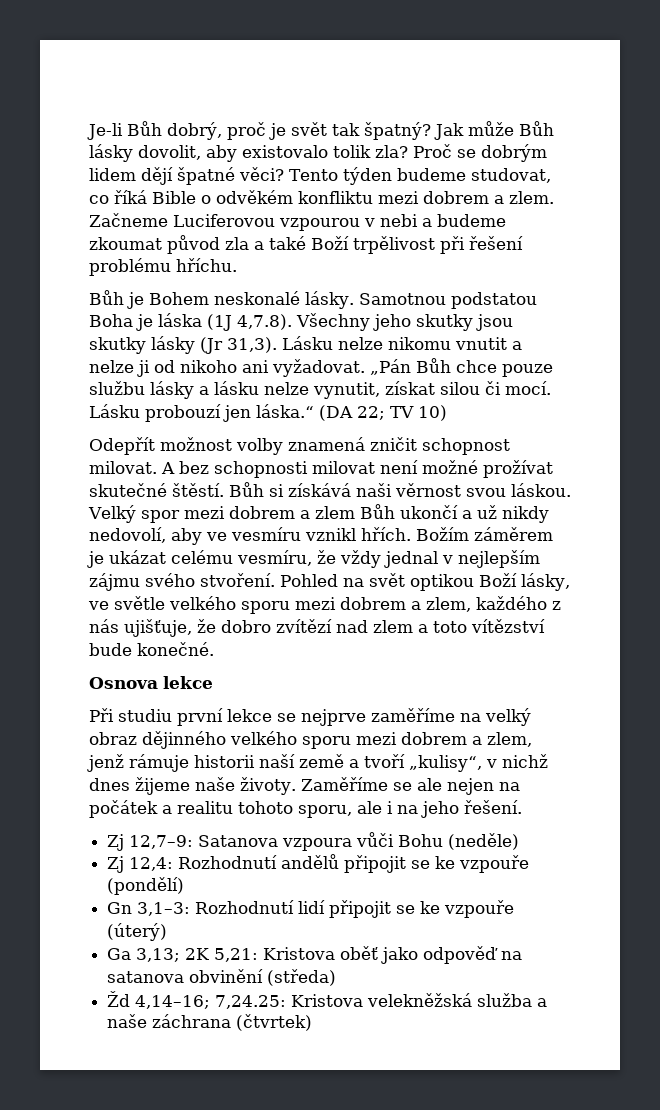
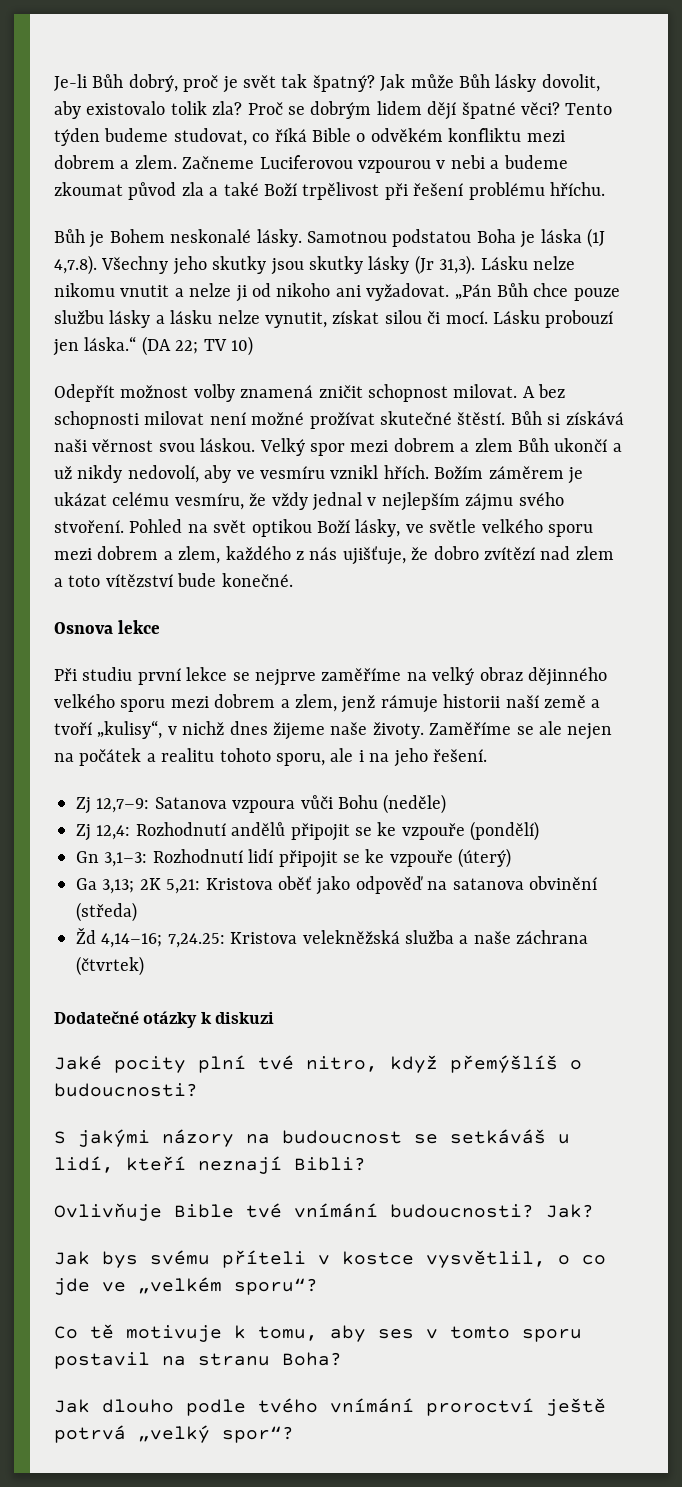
(313, 1022) none -> [54,1011,274,1028] [54,1055,582,1073] [54,1083,198,1097] [54,1129,570,1147] [54,1156,366,1174] [54,1203,594,1221] [54,1250,606,1268] [54,1277,318,1295] [54,1324,582,1342] [54,1352,342,1369] [54,1398,606,1416] [54,1425,294,1443] // Dodatečné otázky k diskuzi // Jaké pocity plní tvé nitro, když přemýšlíš o budoucnosti? // S jakými názory na budoucnost se setkáváš u lidí, kteří neznají Bibli? // Ovlivňuje Bible tvé vnímání budoucnosti? Jak? // Jak bys svému příteli v kostce vysvětlil, o co jde ve „velkém sporu“? // Co tě motivuje k tomu, aby ses v tomto sporu postavil na stranu Boha? // Jak dlouho podle tvého vnímání proroctví ještě potrvá „velký spor“?

